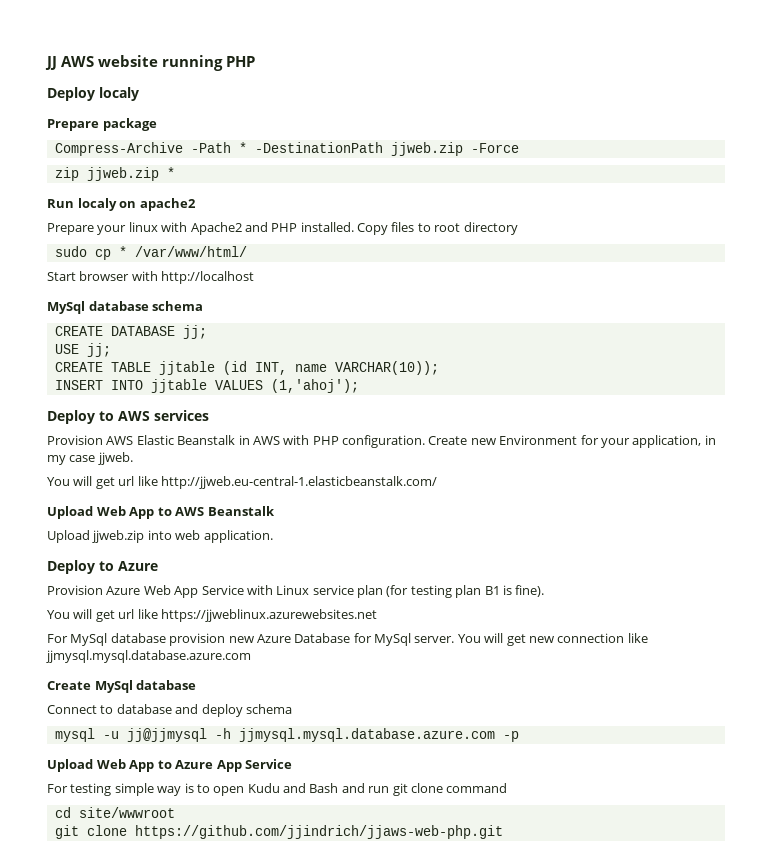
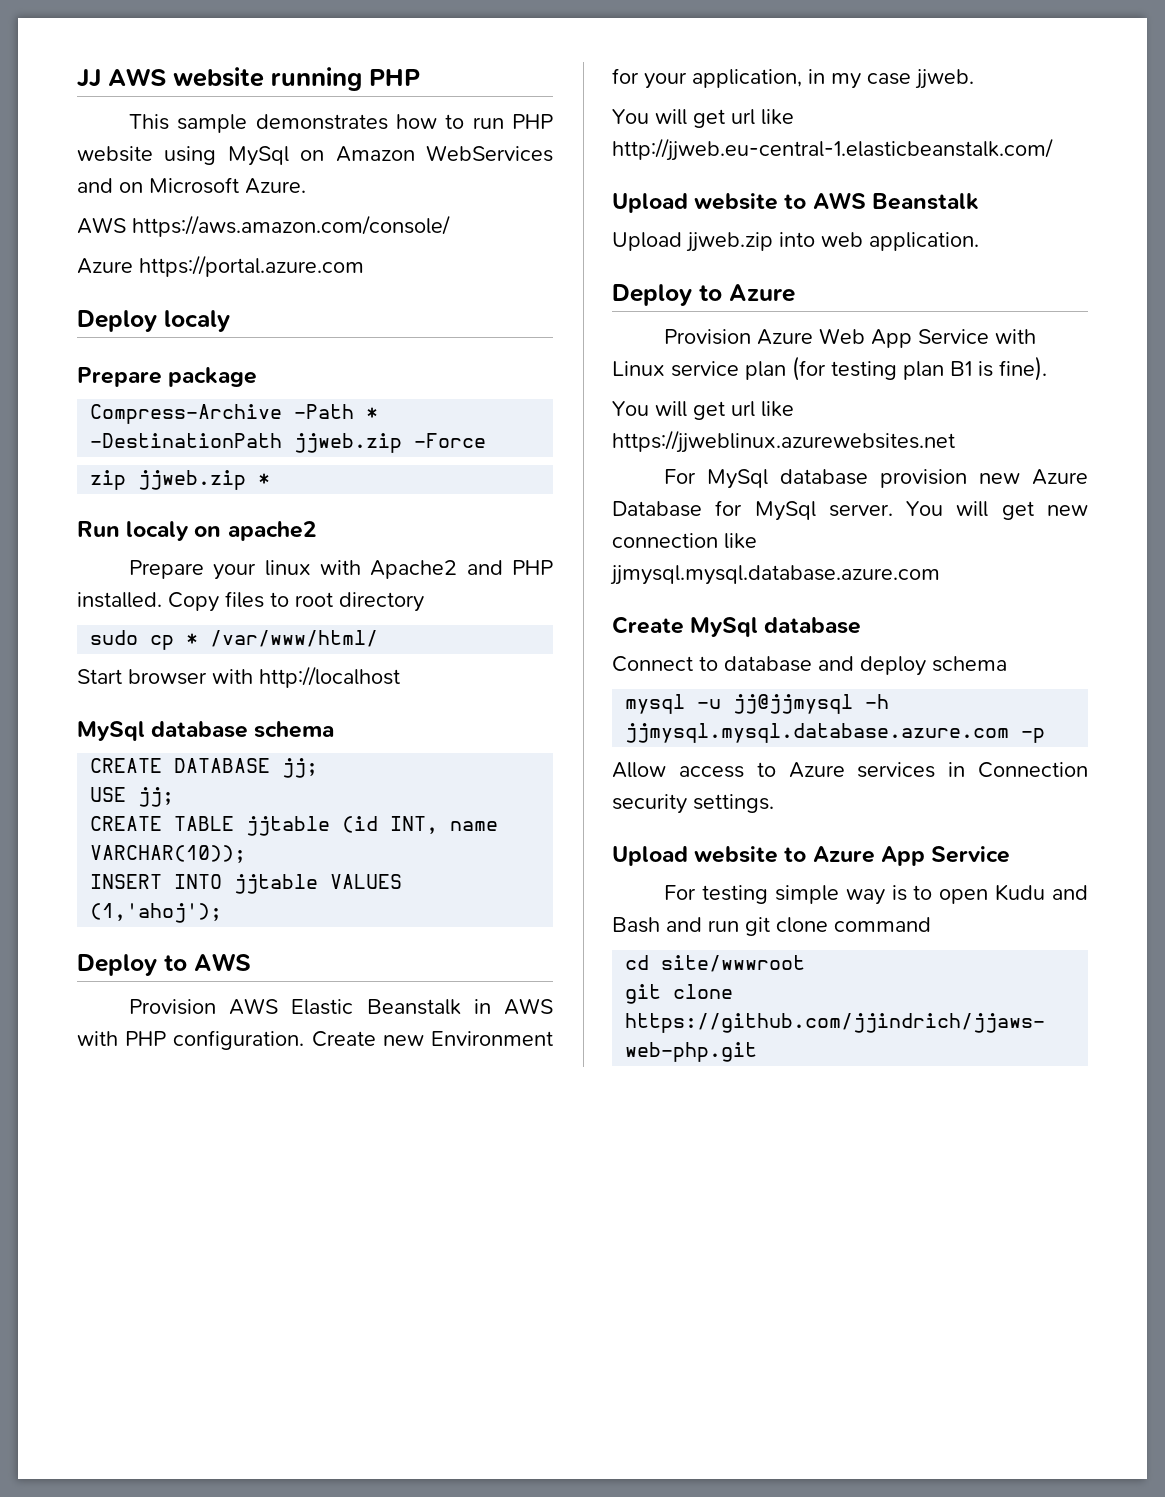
(255, 61) none -> [129,114,553,133] [77,145,553,166] [77,177,306,194] [77,215,450,237] [77,255,364,277] // This sample demonstrates how to run PHP website using MySql on Amazon WebServices and on Microsoft Azure. // AWS https://aws.amazon.com/console/ // Azure https://portal.azure.com
[154,410,209,421] services -> (251, 962) none
[96,506,155,519] Web App -> [694,193,779,210] website
[47,759,155,772] // Upload Web App -> [612,762,1088,778] [612,794,774,814] [612,846,779,866] // Allow access to Azure services in Connection security settings. // Upload website

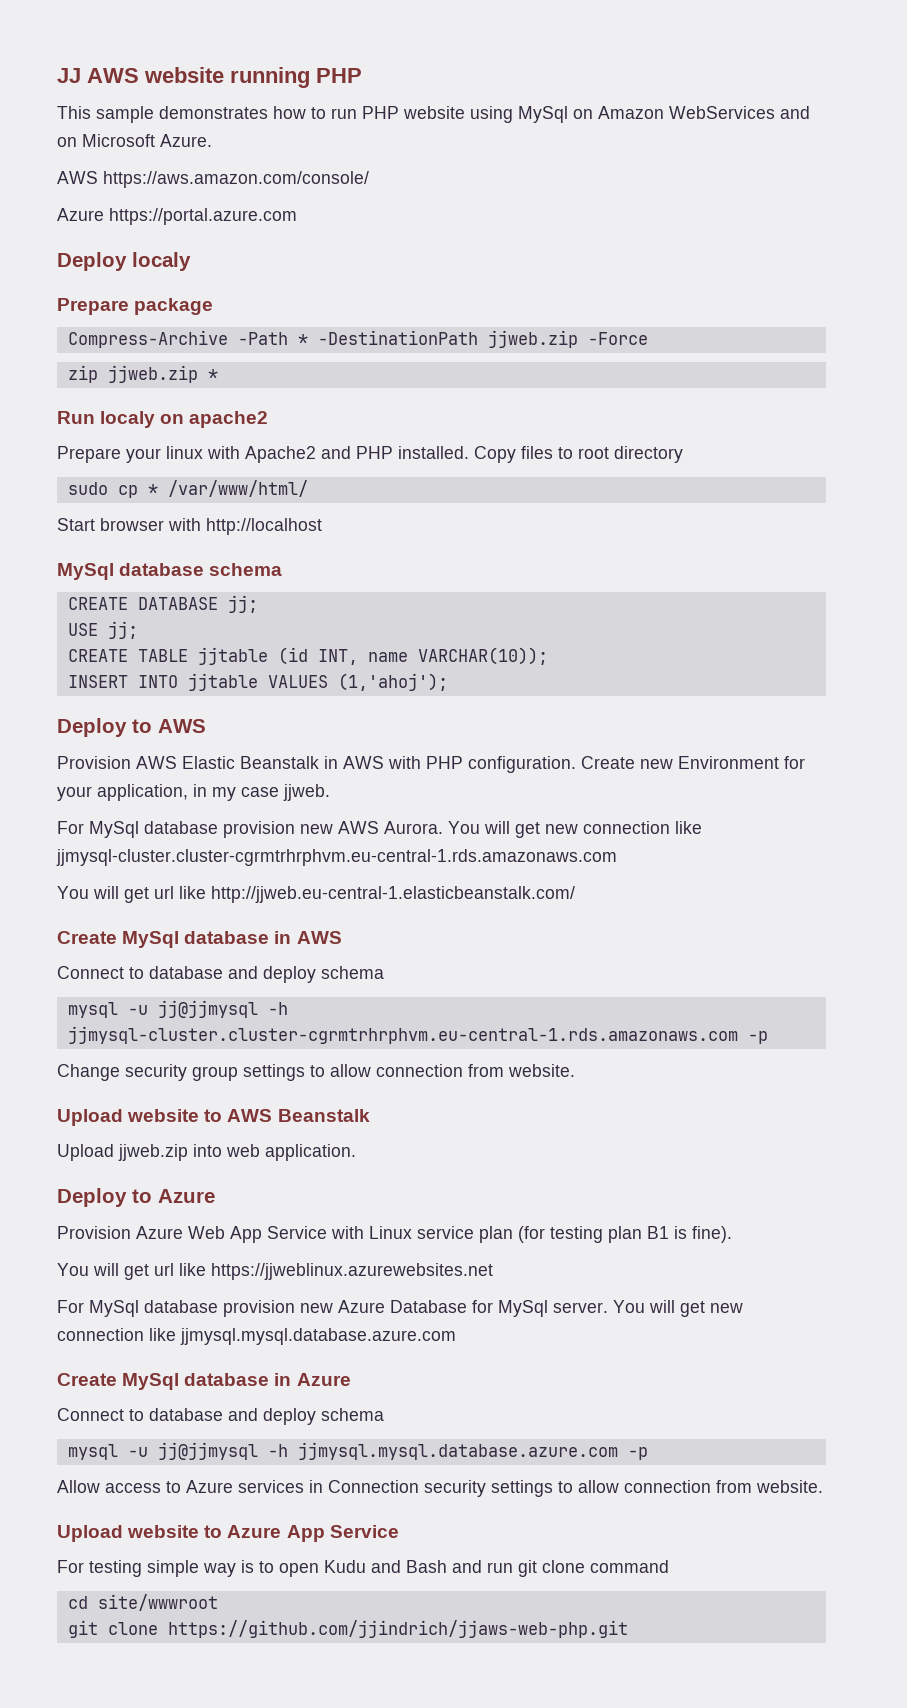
(974, 79) none -> [57,821,702,838] [56,849,617,866] // For MySql database provision new AWS Aurora. You will get new connection like jjmysql-cluster.cluster-cgrmtrhrphvm.eu-central-1.rds.amazonaws.com
(1053, 149) none -> [57,931,342,948] [57,966,384,983] [67,1000,288,1018] [67,1026,768,1044] [57,1064,575,1081] // Create MySql database in AWS // Connect to database and deploy schema // mysql -u jj@jjmysql -h jjmysql-cluster.cluster-cgrmtrhrphvm.eu-central-1.rds.amazonaws.com -p // Change security group settings to allow connection from website.
(862, 625) none -> [274,1373,351,1386] in Azure
[693,794,774,813] settings. -> [491,1480,823,1497] settings to allow connection from website.

